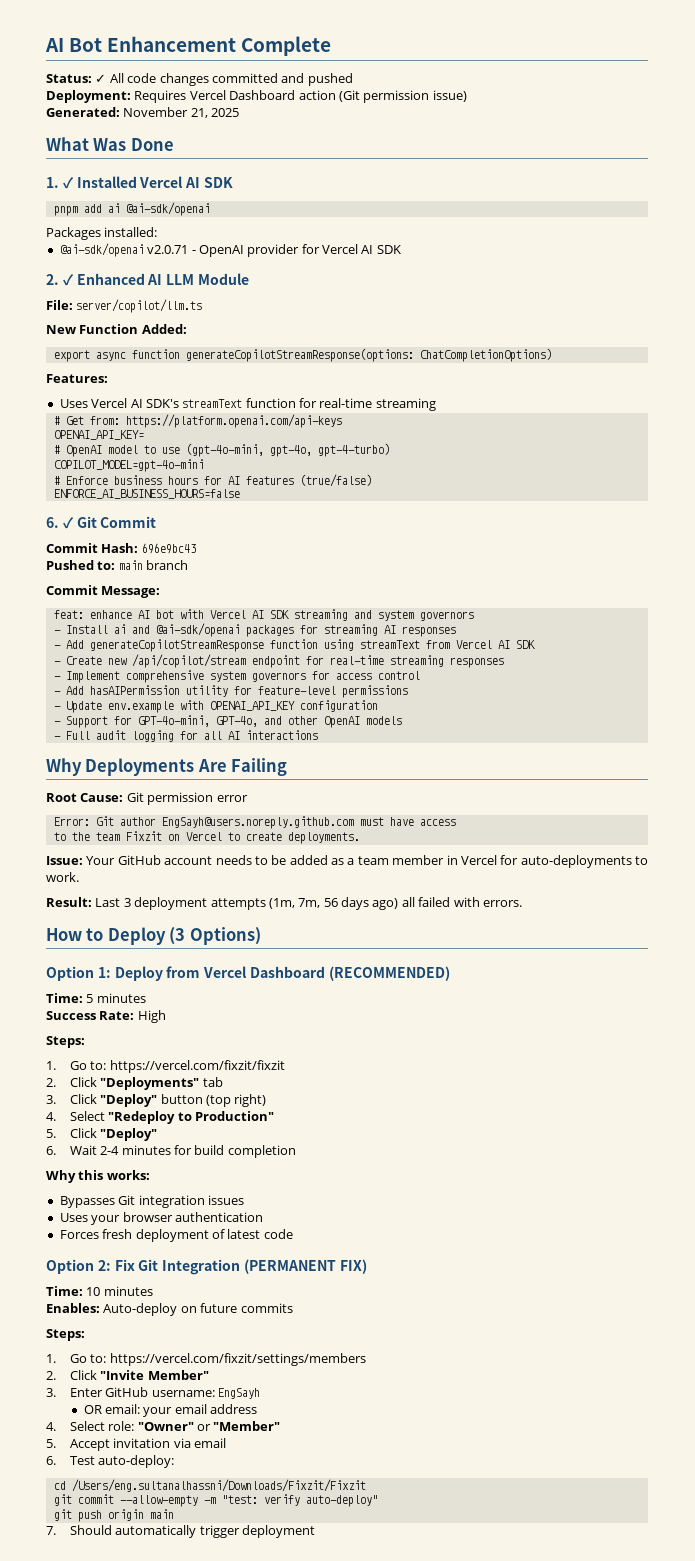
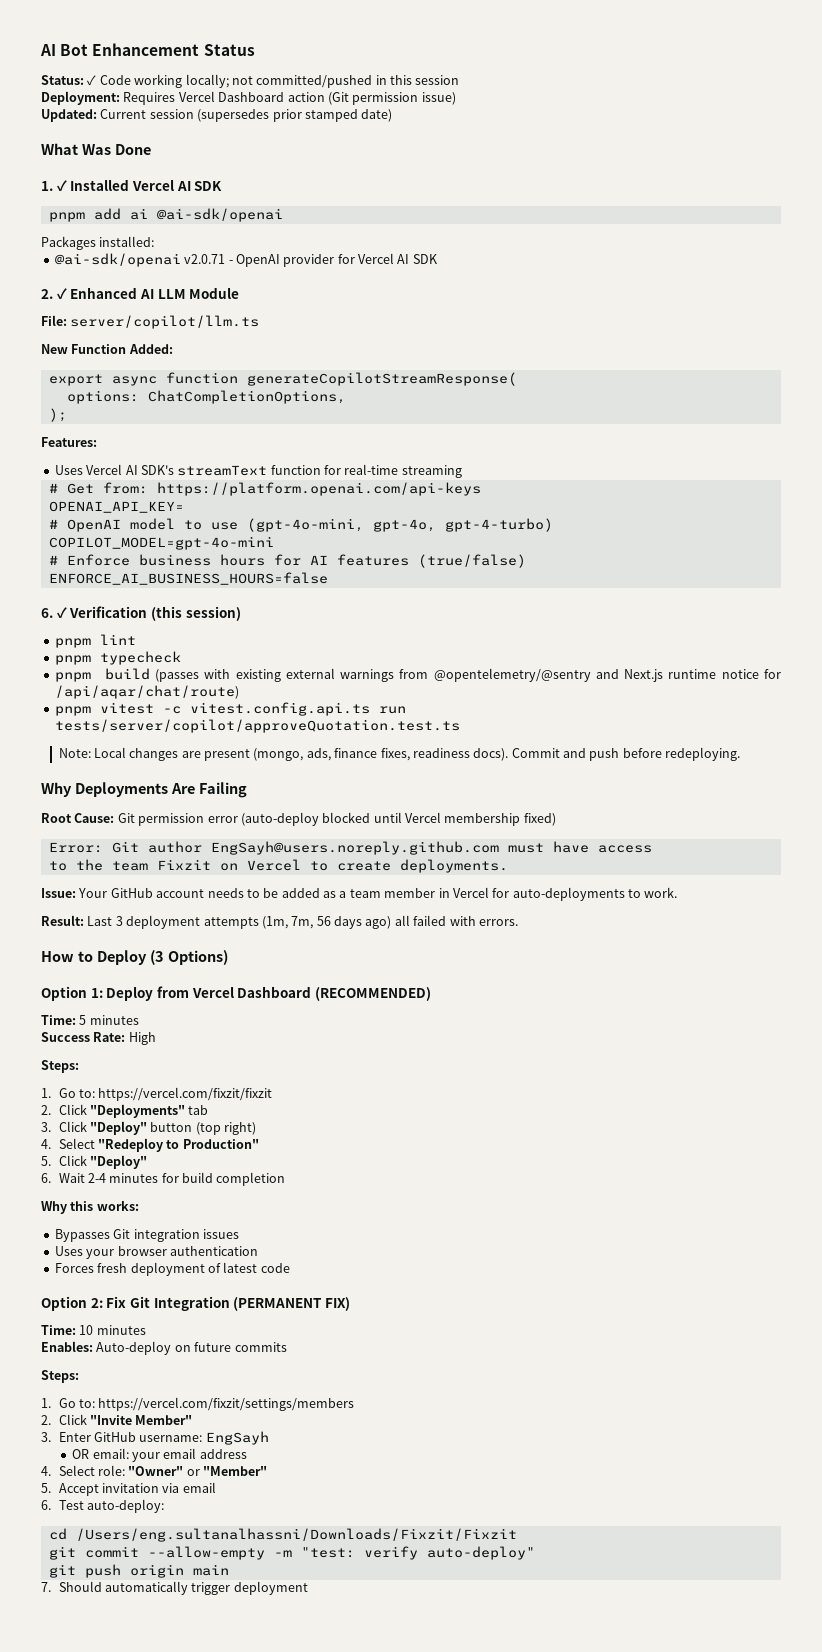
[241,36,332,56] Complete -> [203,44,255,56] Status
[109,73,353,86] All code changes committed and pushed -> [99,74,460,88] Code working locally; not committed/pushed in this session
[46,107,240,118] Generated: November 21, 2025 -> [41,109,393,122] Updated: Current session (supersedes prior stamped date)
[185,348,552,362] generateCopilotStreamResponse(options: ChatCompletionOptions) -> [246,372,517,386] [66,390,346,404] [48,408,67,422] generateCopilotStreamResponse( // options: ChatCompletionOptions, // );
[76,516,157,528] [46,543,196,554] [46,560,189,570] [46,585,161,598] [53,609,474,621] [53,623,456,637] [53,639,535,652] [53,654,504,668] [53,670,420,683] [53,685,408,698] [53,700,378,713] [53,715,402,728] [53,730,318,742] Git Commit // Commit Hash: 696e9bc43 // Pushed to: main branch // Commit Message: // feat: enhance AI bot with Vercel AI SDK streaming and system governors // - Install ai and @ai-sdk/openai packages for streaming AI responses // - Add generateCopilotStreamResponse function using streamText from Vercel AI SDK // - Create new /api/copilot/stream endpoint for real-time streaming responses // - Implement comprehensive system governors for access control // - Add hasAIPermission utility for feature-level permissions // - Update env.example with OPENAI_API_KEY configuration // - Support for GPT-4o-mini, GPT-4o, and other OpenAI models // - Full audit logging for all AI interactions -> [69,606,241,621] [54,634,136,648] [54,651,181,665] [54,668,782,682] [54,685,239,699] [54,702,406,716] [54,719,460,733] [58,747,741,761] Verification (this session) // pnpm lint // pnpm typecheck // pnpm build (passes with existing external warnings from @opentelemetry/@sentry and Next.js runtime notice for /api/aqar/chat/route) // pnpm vitest -c vitest.config.api.ts run tests/server/copilot/approveQuotation.test.ts // Note: Local changes are present (mongo, ads, finance fixes, readiness docs). Commit and push before redeploying.
(248, 798) none -> [240,812,556,826] (auto-deploy blocked until Vercel membership fixed)

